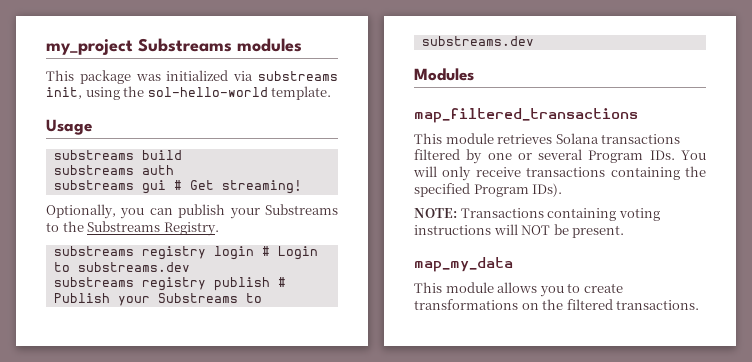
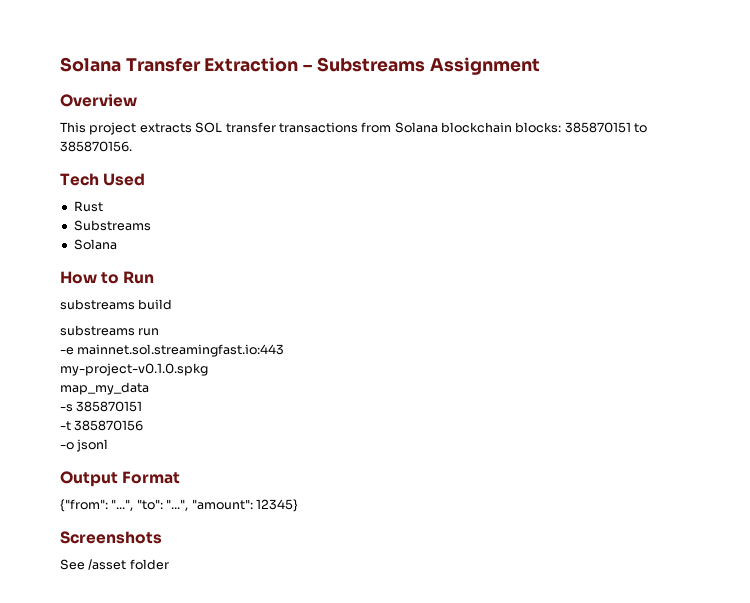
[46,38,302,55] [46,70,338,84] [46,86,332,100] [46,119,92,135] [53,150,182,160] [53,165,174,175] [53,180,302,194] [46,204,338,219] [46,221,219,236] [53,246,318,260] [53,262,190,272] [53,277,286,291] [53,293,262,306] [421,36,534,46] [414,68,474,81] [414,108,638,123] [414,133,681,144] [414,149,706,164] [413,166,706,181] [414,183,563,197] [414,208,660,221] [414,224,625,238] [414,257,513,272] [414,282,623,297] [414,299,700,310] my_project Substreams modules // This package was initialized via substreams init, using the sol-hello-world template. // Usage // substreams build // substreams auth // substreams gui # Get streaming! // Optionally, you can publish your Substreams to the Substreams Registry. // substreams registry login # Login to substreams.dev // substreams registry publish # Publish your Substreams to substreams.dev // Modules // map_filtered_transactions // This module retrieves Solana transactions filtered by one or several Program IDs. You will only receive transactions containing the specified Program IDs). // NOTE: Transactions containing voting instructions will NOT be present. // map_my_data // This module allows you to create transformations on the filtered transactions. -> [60,57,540,75] [60,94,137,107] [60,122,648,135] [60,141,132,152] [60,173,146,186] [73,201,103,212] [73,220,151,231] [73,239,117,250] [60,271,155,284] [60,299,173,310] [60,325,160,336] [60,344,285,357] [60,363,208,376] [60,382,149,395] [60,401,143,412] [60,420,144,431] [60,439,109,452] [60,471,181,487] [60,499,298,512] [60,531,162,544] [60,559,169,570] Solana Transfer Extraction – Substreams Assignment // Overview // This project extracts SOL transfer transactions from Solana blockchain blocks: 385870151 to 385870156. // Tech Used // Rust // Substreams // Solana // How to Run // substreams build // substreams run // -e mainnet.sol.streamingfast.io:443 // my-project-v0.1.0.spkg // map_my_data // -s 385870151 // -t 385870156 // -o jsonl // Output Format // {"from": "...", "to": "...", "amount": 12345} // Screenshots // See /asset folder

